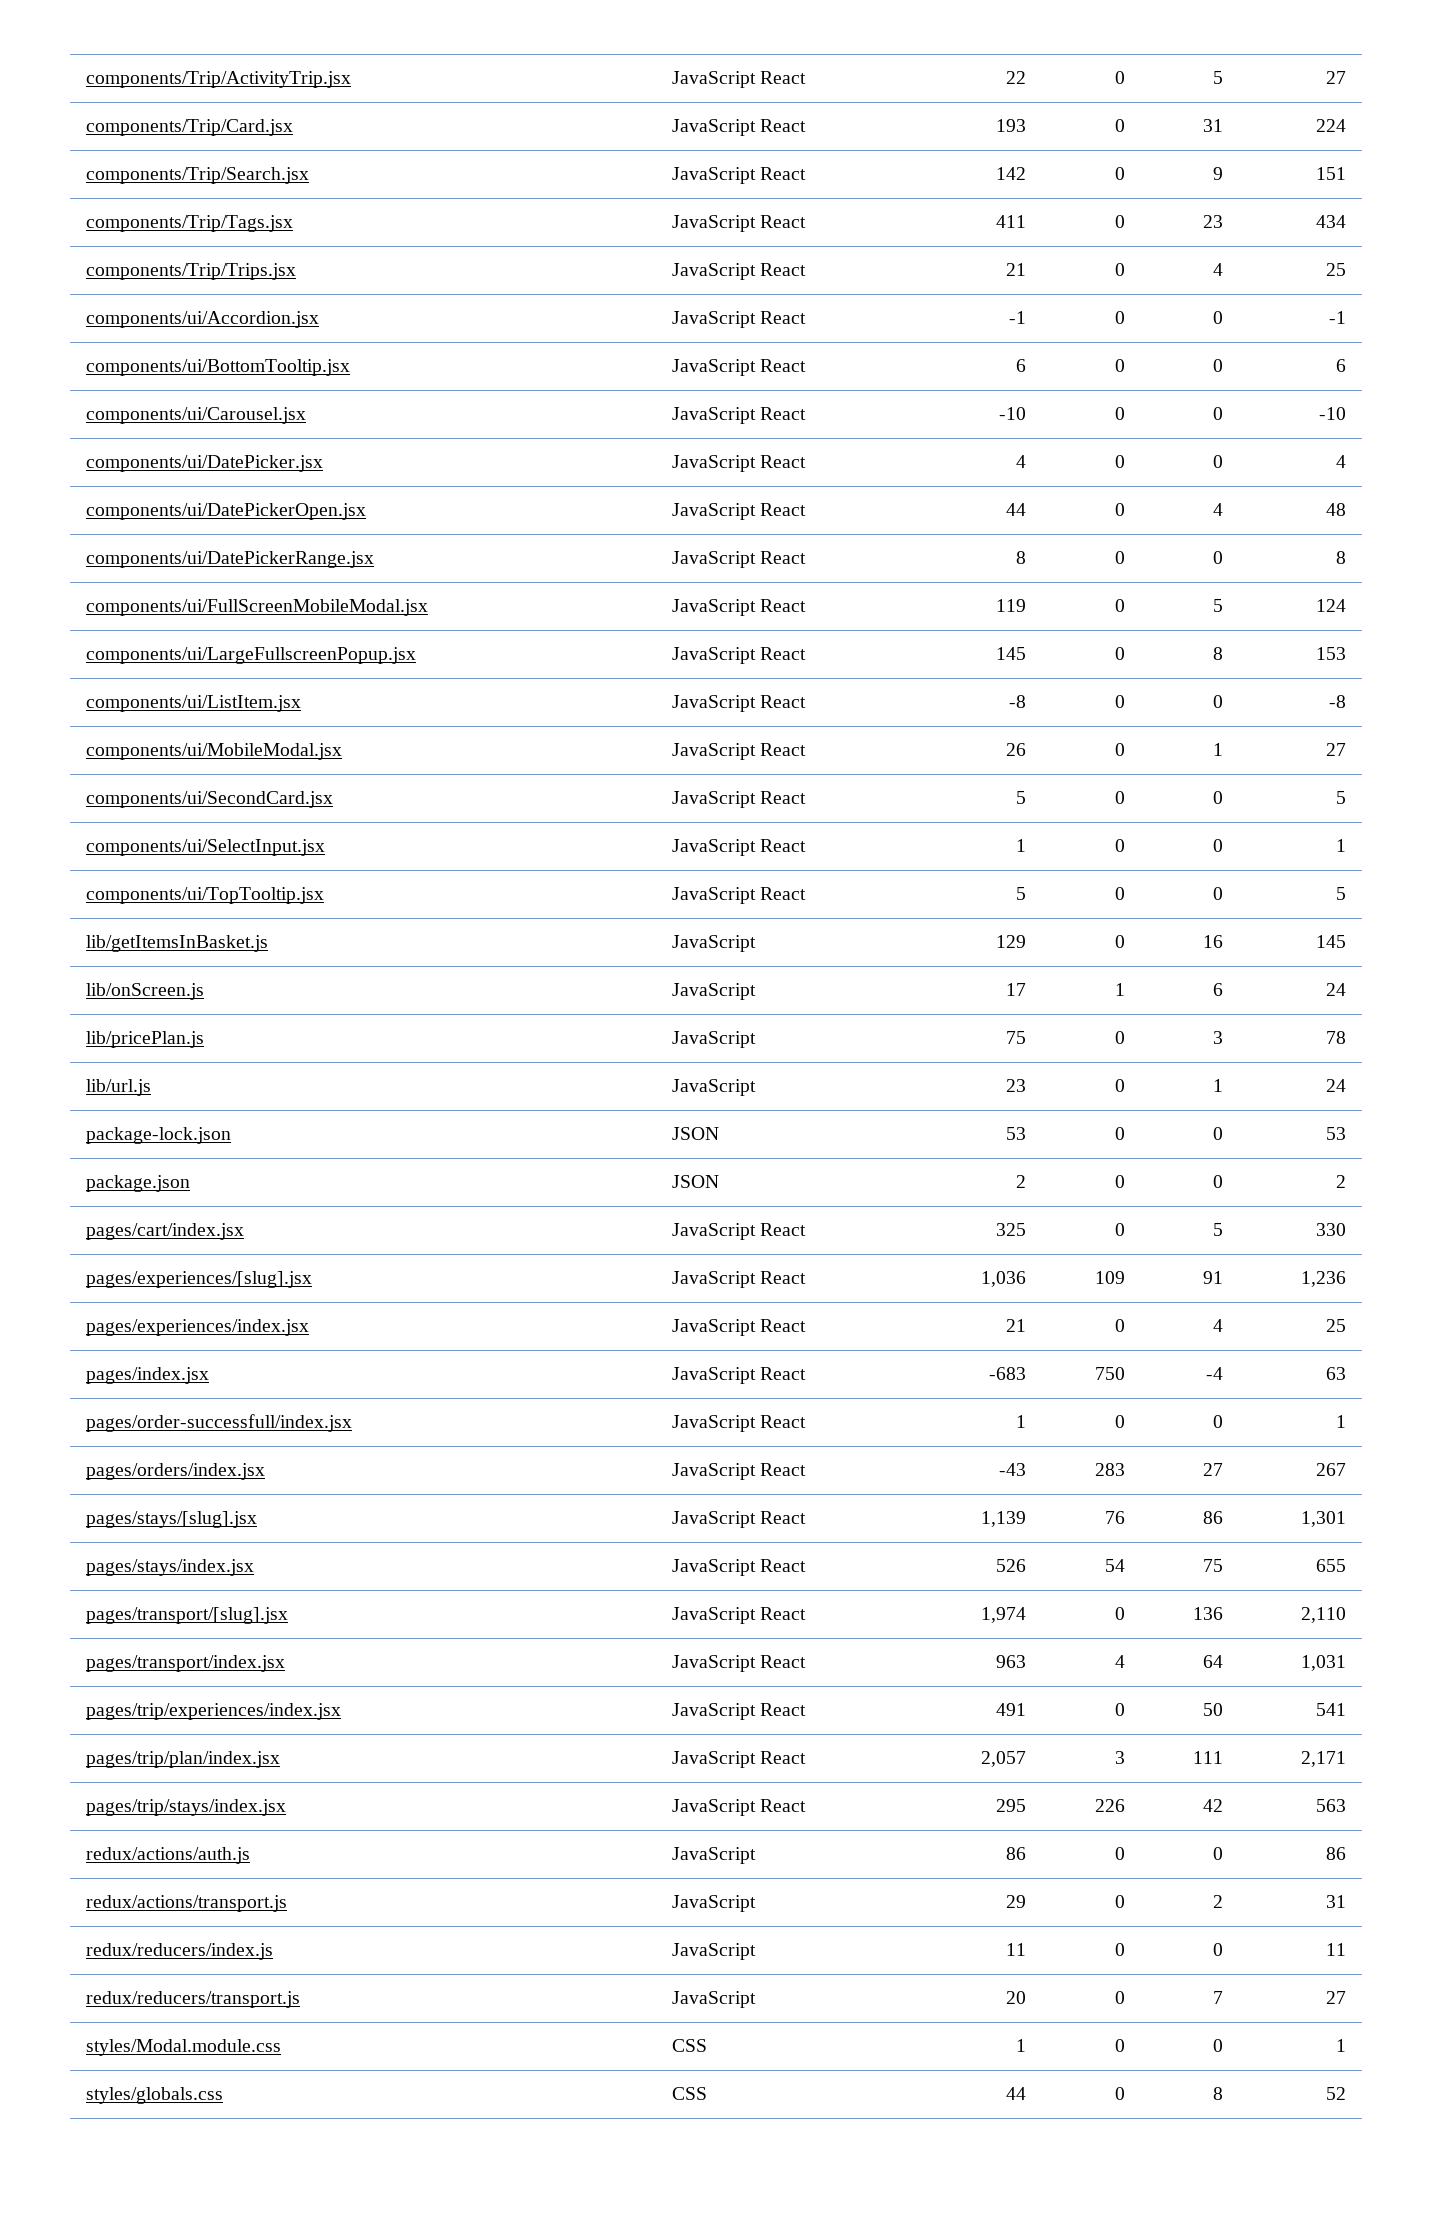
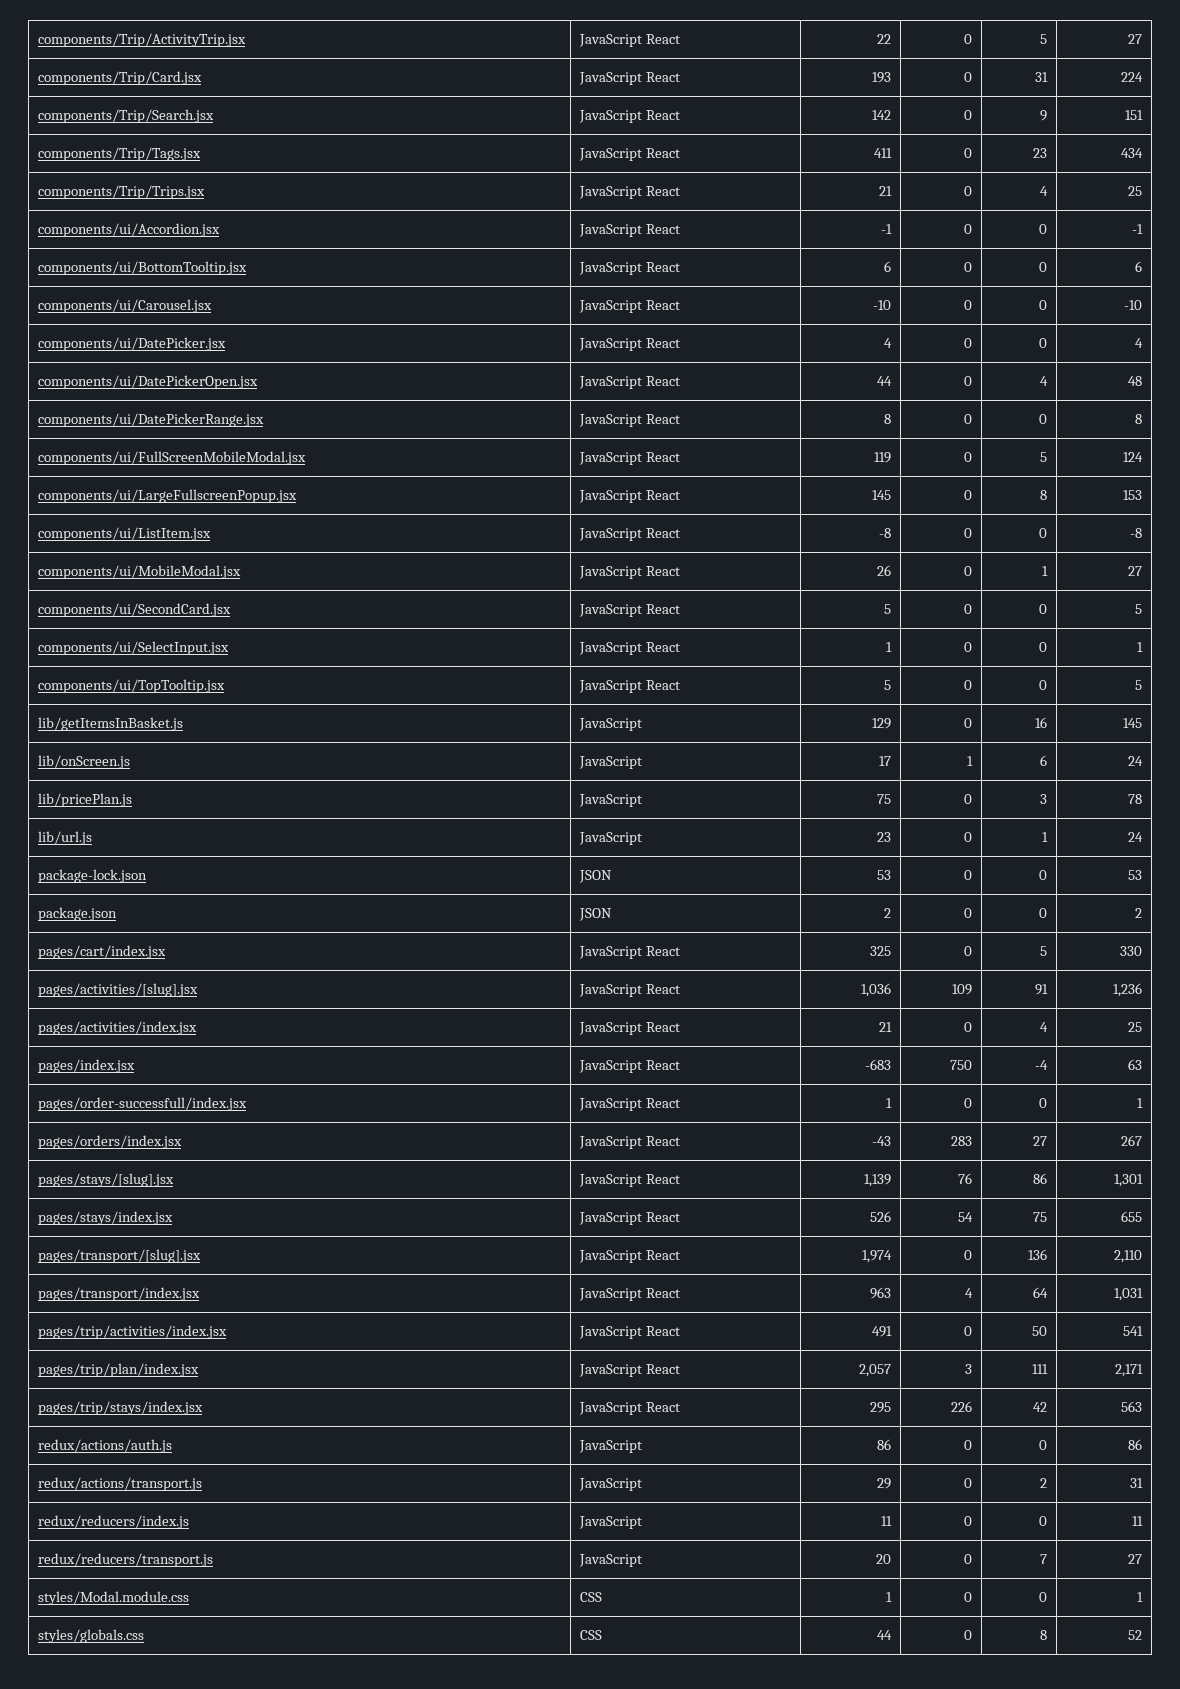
[86,1271,313,1288] pages/experiences/[slug].jsx -> [37,983,198,997] pages/activities/[slug].jsx
[86,1319,310,1336] pages/experiences/index.jsx -> [37,1021,197,1035] pages/activities/index.jsx
[86,1703,342,1720] pages/trip/experiences/index.jsx -> [37,1325,227,1339] pages/trip/activities/index.jsx

